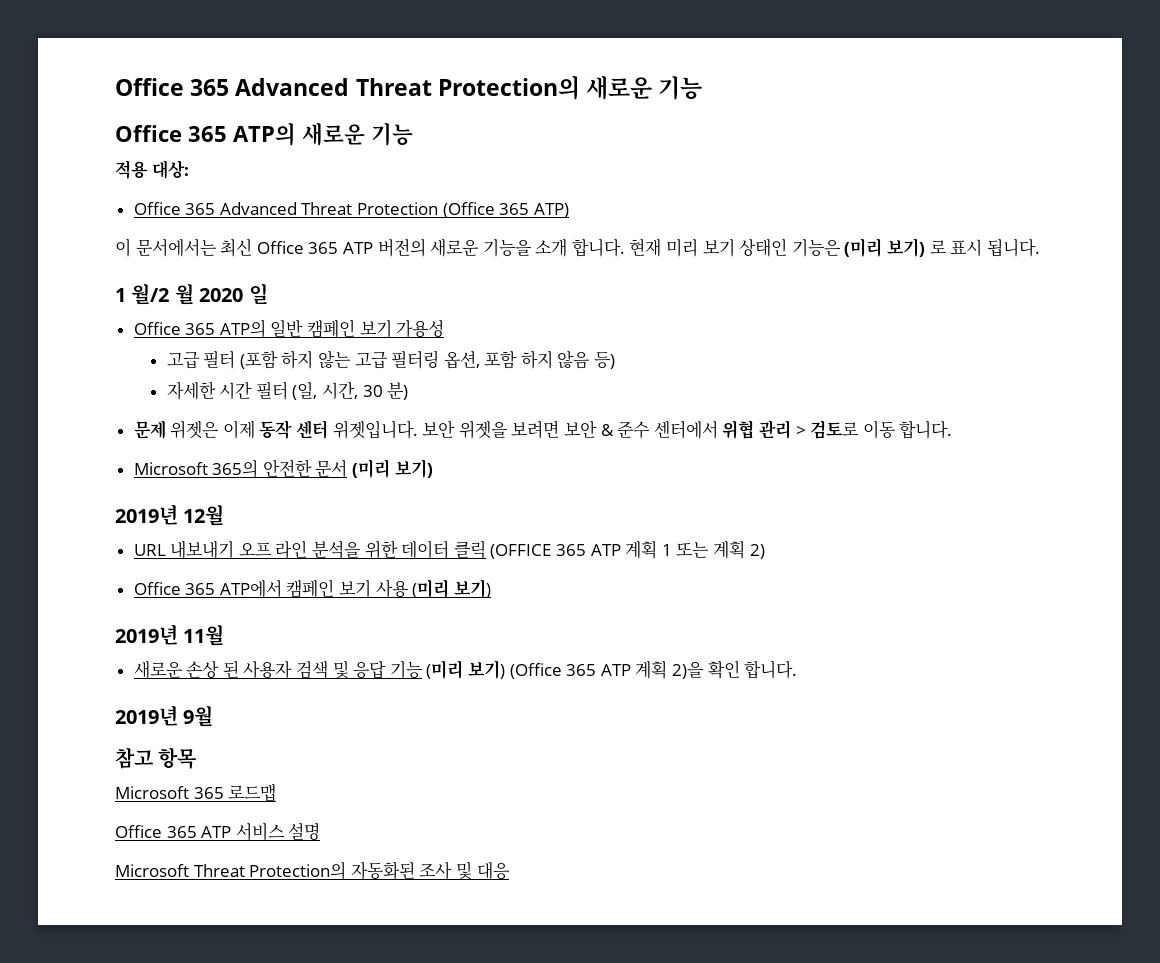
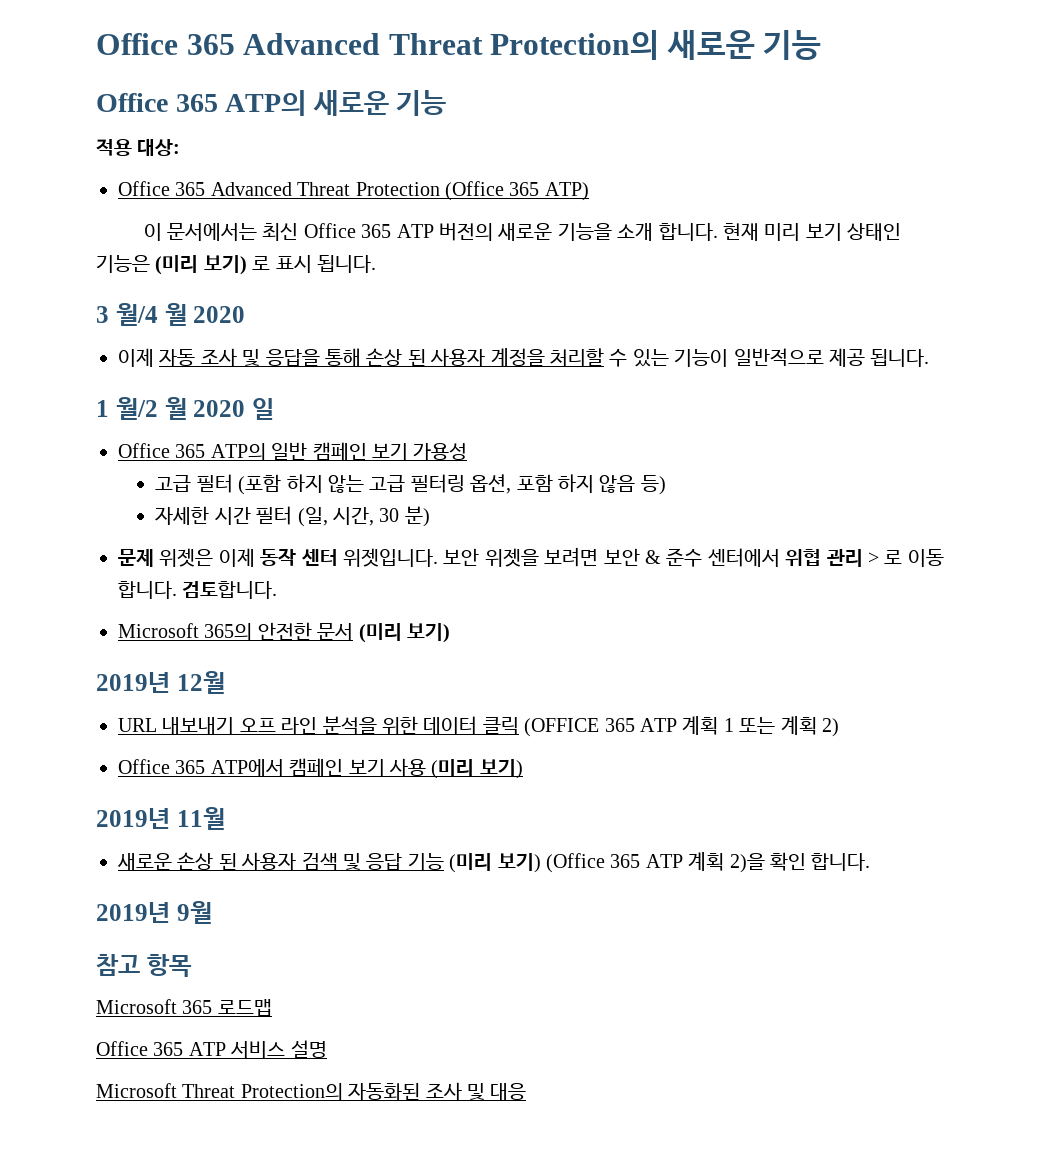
(1040, 248) none -> [96,303,246,326] [118,348,930,367] // 3 월/4 월 2020 // 이제 자동 조사 및 응답을 통해 손상 된 사용자 계정을 처리할 수 있는 기능이 일반적으로 제공 됩니다.
[810,420,860,439] 검토로 -> [884,550,903,564] 로
(953, 430) none -> [182,581,278,599] 검토합니다.

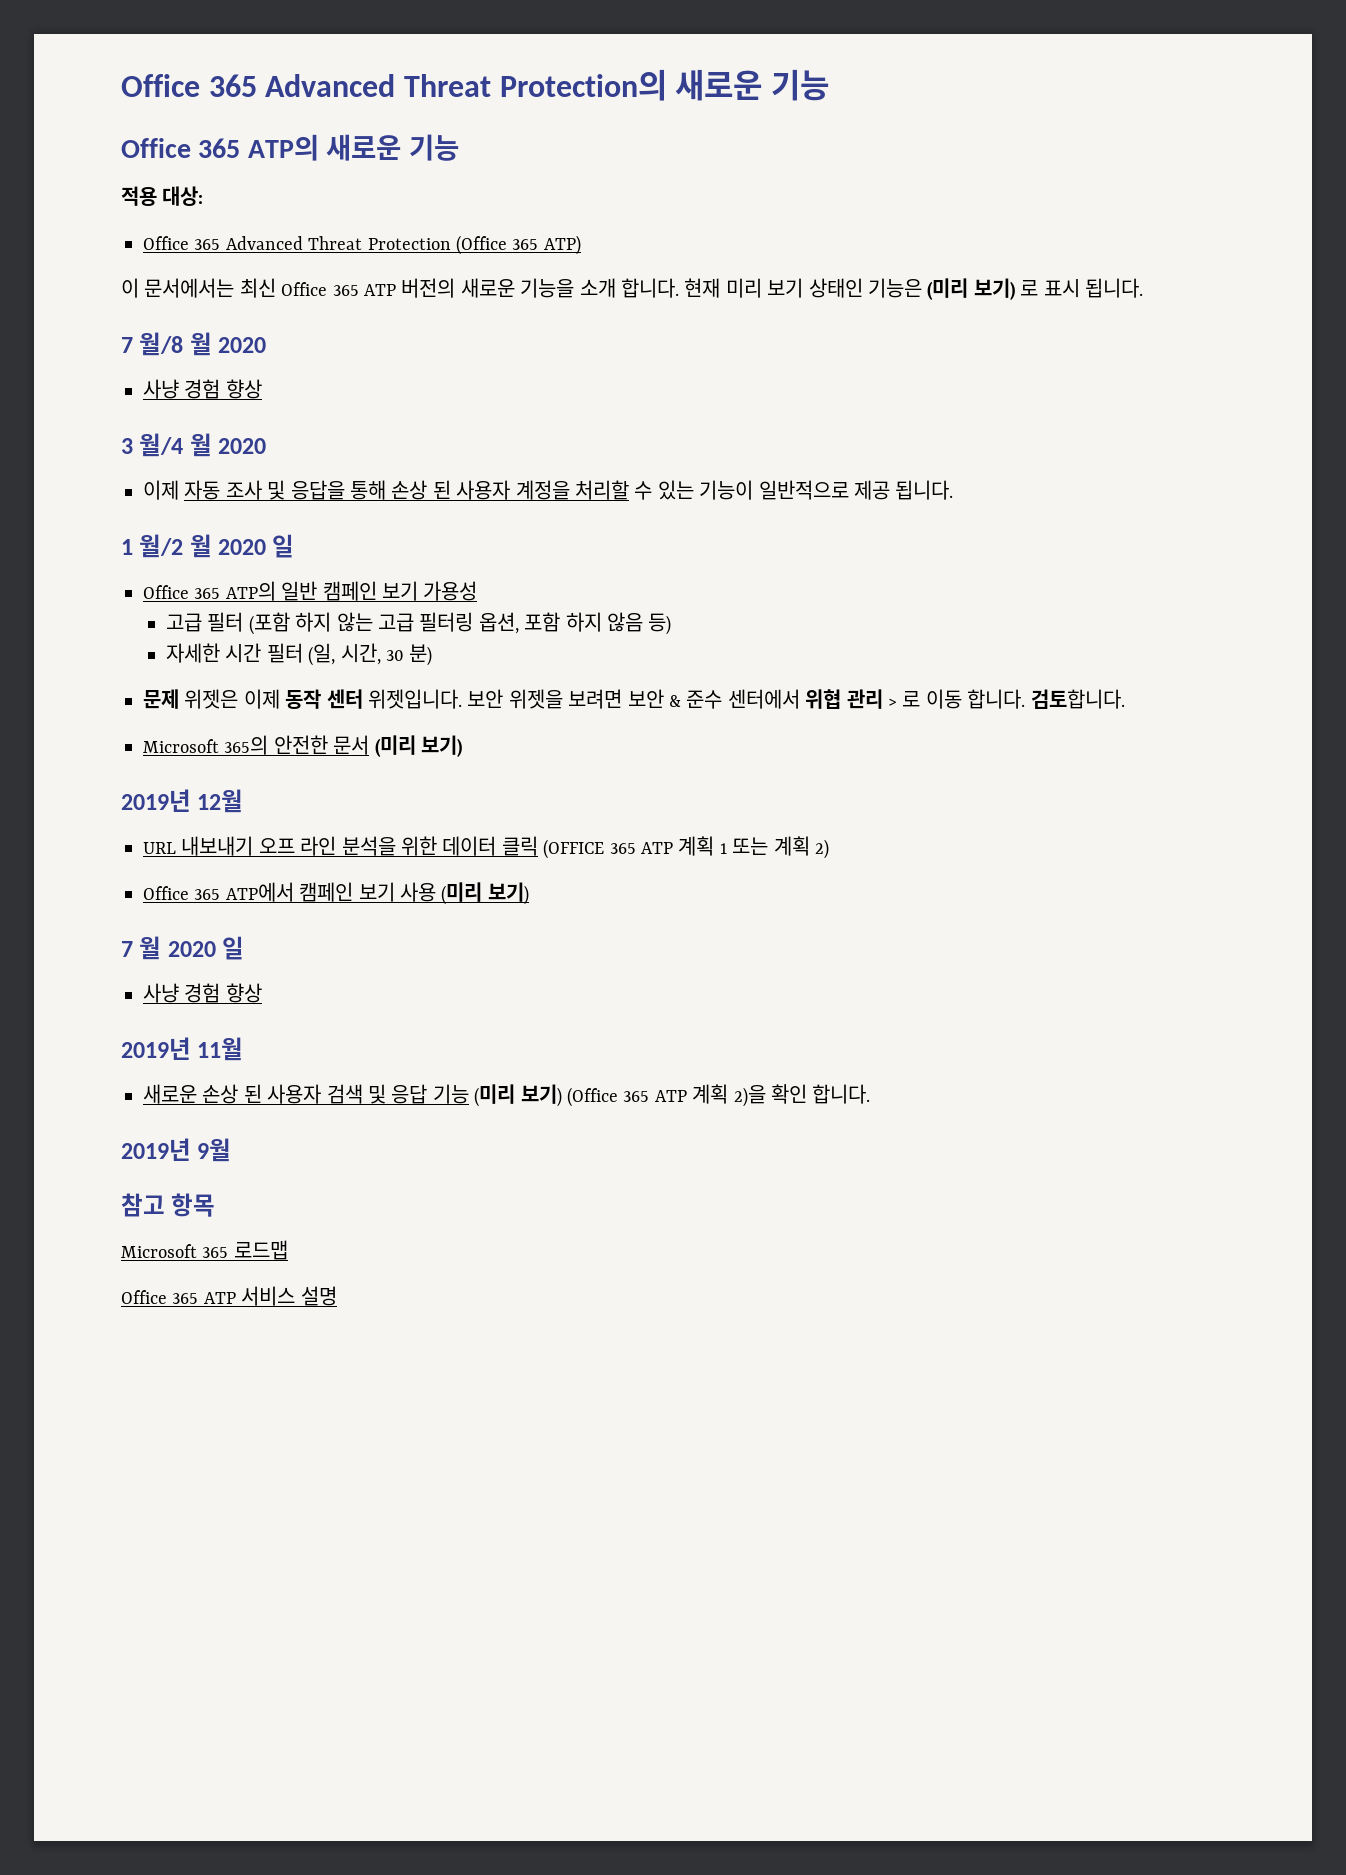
(376, 264) none -> [121,332,267,356] [143,379,262,399] // 7 월/8 월 2020 // 사냥 경험 향상
(523, 769) none -> [121,936,245,960] [143,983,262,1003] // 7 월 2020 일 // 사냥 경험 향상
[96,1082,527,1101] // Microsoft Threat Protection의 자동화된 조사 및 대응 -> (337, 1296) none

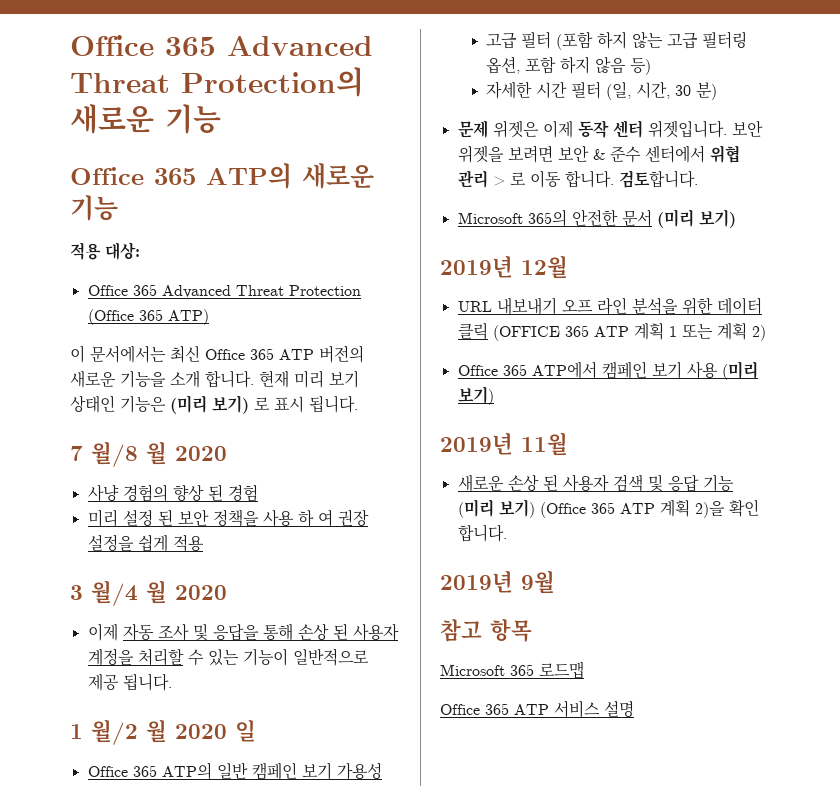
[184,379,262,399] 경험 향상 -> [122,484,258,502] [87,509,369,527] [87,534,204,552] 경험의 향상 된 경험 // 미리 설정 된 보안 정책을 사용 하 여 권장 설정을 쉽게 적용
[121,936,245,960] [143,983,262,1003] // 7 월 2020 일 // 사냥 경험 향상 -> (494, 395) none

